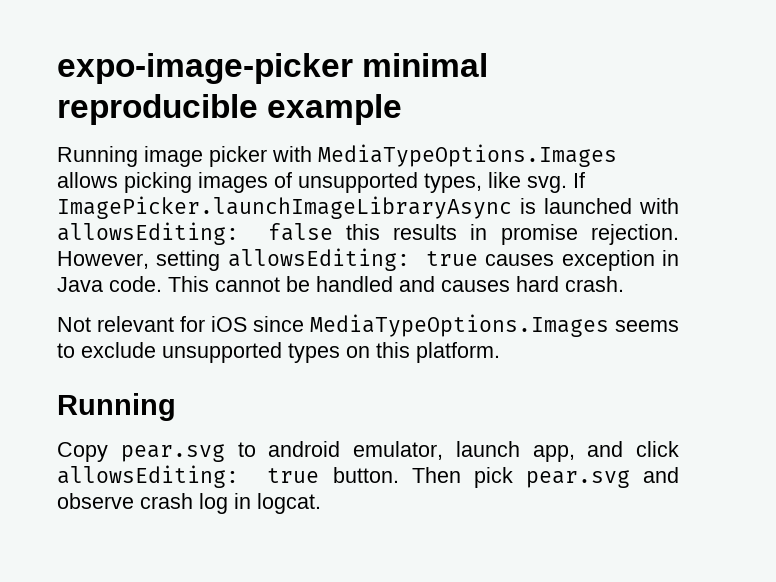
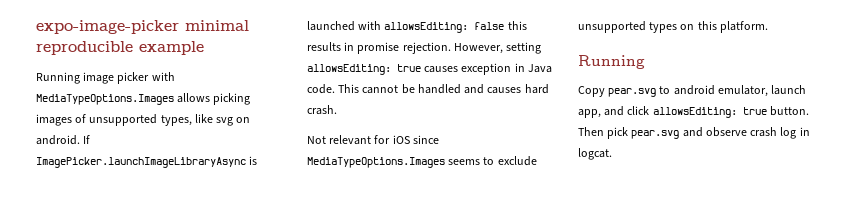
[527,176,567,193] svg. -> [216,117,251,126] [36,135,80,145] svg on android.

